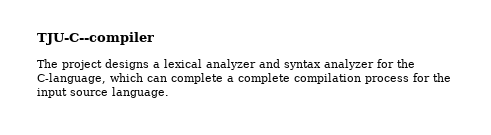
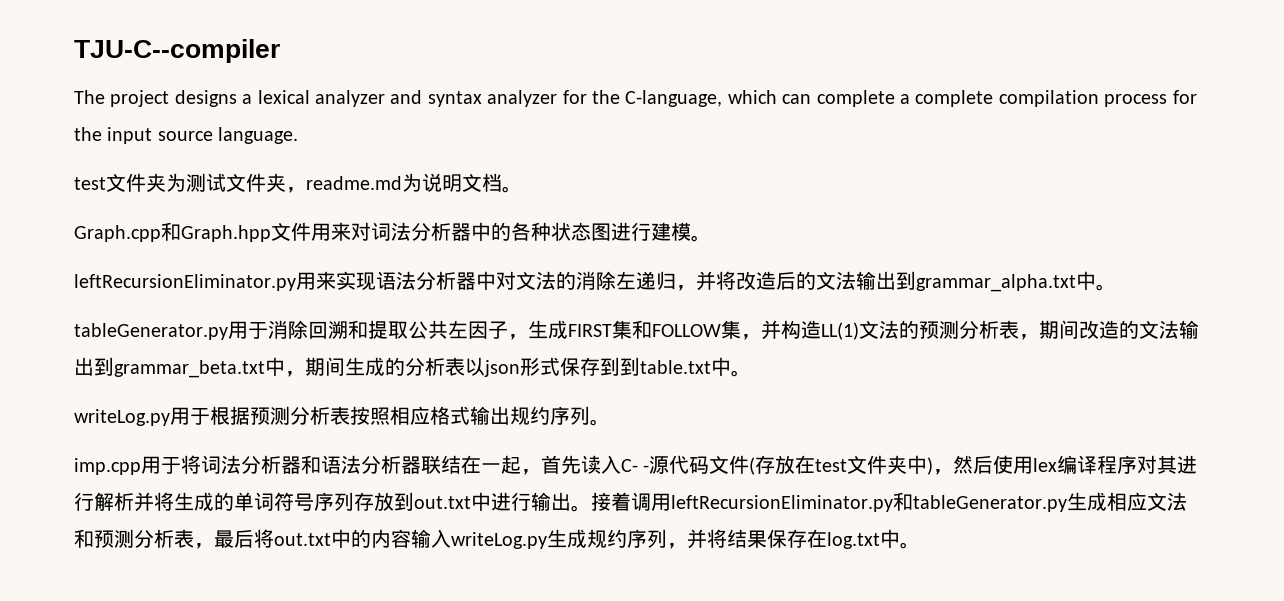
(169, 92) none -> [74,173,522,193] [74,222,711,242] [74,271,1116,292] [74,320,1199,340] [74,357,751,378] [74,406,610,426] [74,455,1198,475] [74,492,1187,512] [74,529,920,549] // test文件夹为测试文件夹，readme.md为说明文档。 // Graph.cpp和Graph.hpp文件用来对词法分析器中的各种状态图进行建模。 // leftRecursionEliminator.py用来实现语法分析器中对文法的消除左递归，并将改造后的文法输出到grammar_alpha.txt中。 // tableGenerator.py用于消除回溯和提取公共左因子，生成FIRST集和FOLLOW集，并构造LL(1)文法的预测分析表，期间改造的文法输出到grammar_beta.txt中，期间生成的分析表以json形式保存到到table.txt中。 // writeLog.py用于根据预测分析表按照相应格式输出规约序列。 // imp.cpp用于将词法分析器和语法分析器联结在一起，首先读入C- -源代码文件(存放在test文件夹中)，然后使用lex编译程序对其进行解析并将生成的单词符号序列存放到out.txt中进行输出。接着调用leftRecursionEliminator.py和tableGenerator.py生成相应文法和预测分析表，最后将out.txt中的内容输入writeLog.py生成规约序列，并将结果保存在log.txt中。

